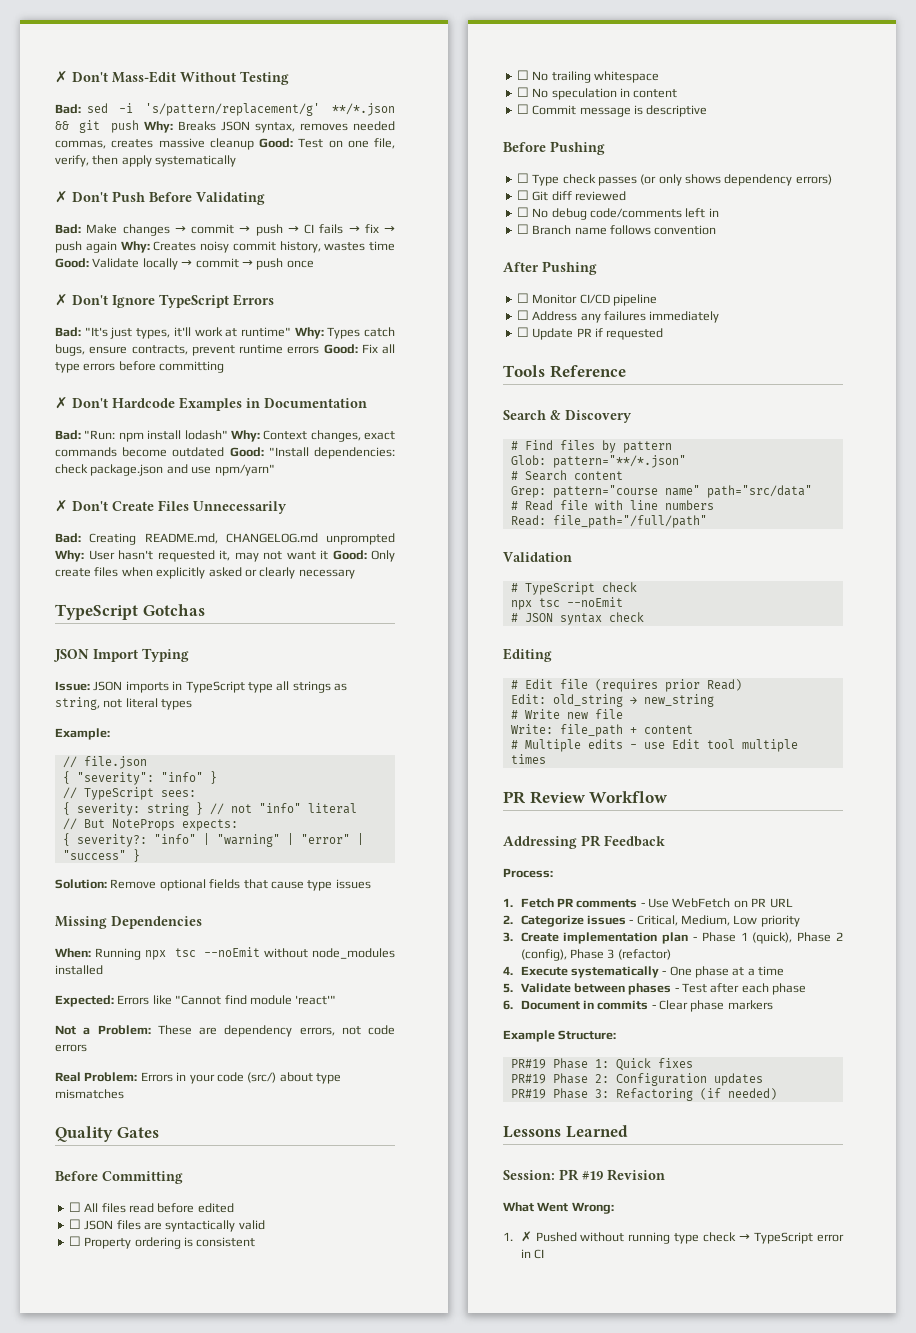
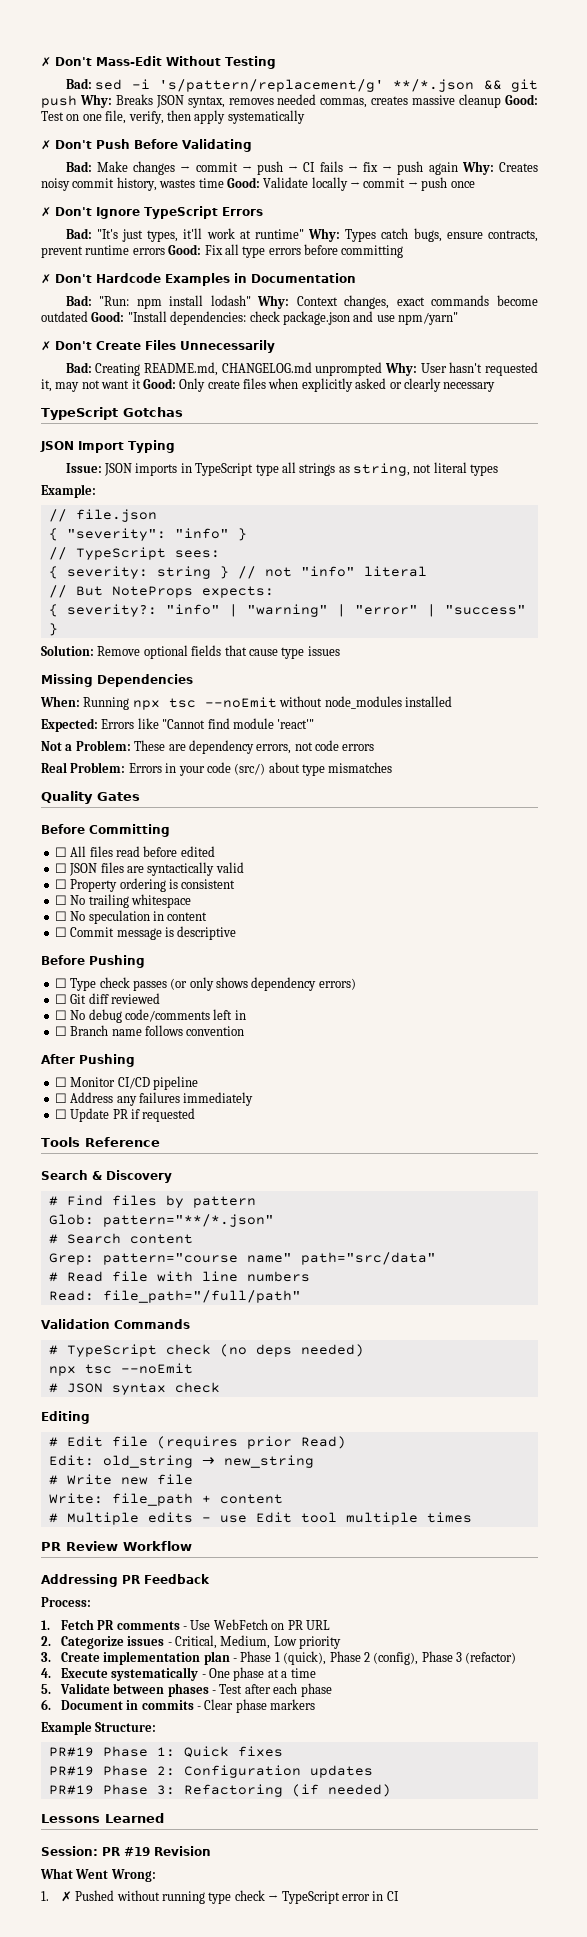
(572, 557) none -> [114,1319,190,1329] Commands
(637, 587) none -> [219,1344,364,1357] (no deps needed)

